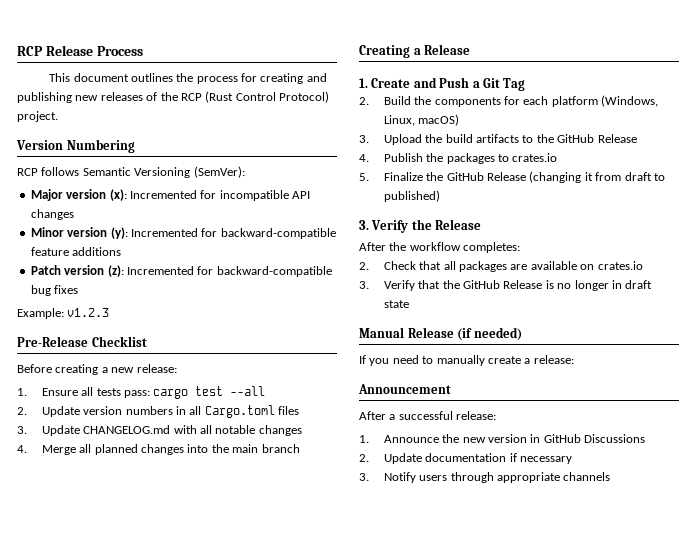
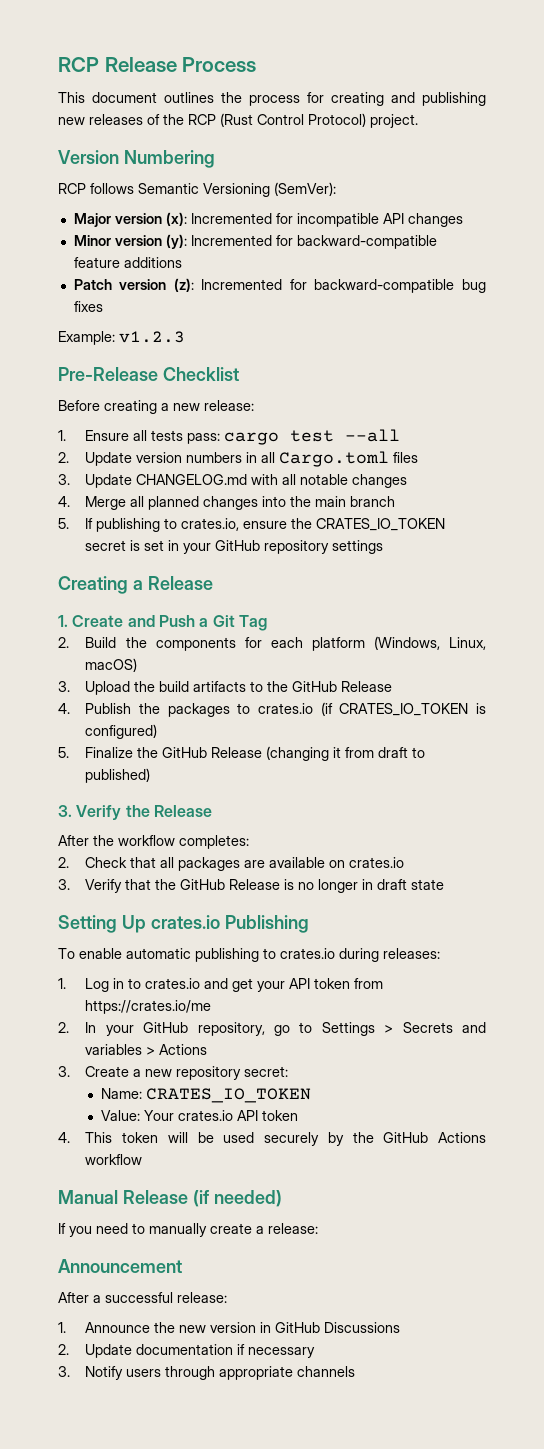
(300, 448) none -> [58,518,446,532] [85,540,384,554] // 5. If publishing to crates.io, ensure the CRATES_IO_TOKEN secret is set in your GitHub repository settings
(558, 157) none -> [320,702,486,716] [85,724,158,739] (if CRATES_IO_TOKEN is configured)
(409, 304) none -> [58,915,309,933] [58,948,440,962] [58,978,384,992] [85,1000,212,1014] [58,1022,487,1036] [85,1044,208,1055] [58,1066,289,1080] [101,1088,312,1103] [101,1110,299,1121] [58,1132,487,1146] [85,1154,143,1165] // Setting Up crates.io Publishing // To enable automatic publishing to crates.io during releases: // 1. Log in to crates.io and get your API token from https://crates.io/me // 2. In your GitHub repository, go to Settings > Secrets and variables > Actions // 3. Create a new repository secret: // Name: CRATES_IO_TOKEN // Value: Your crates.io API token // 4. This token will be used securely by the GitHub Actions workflow

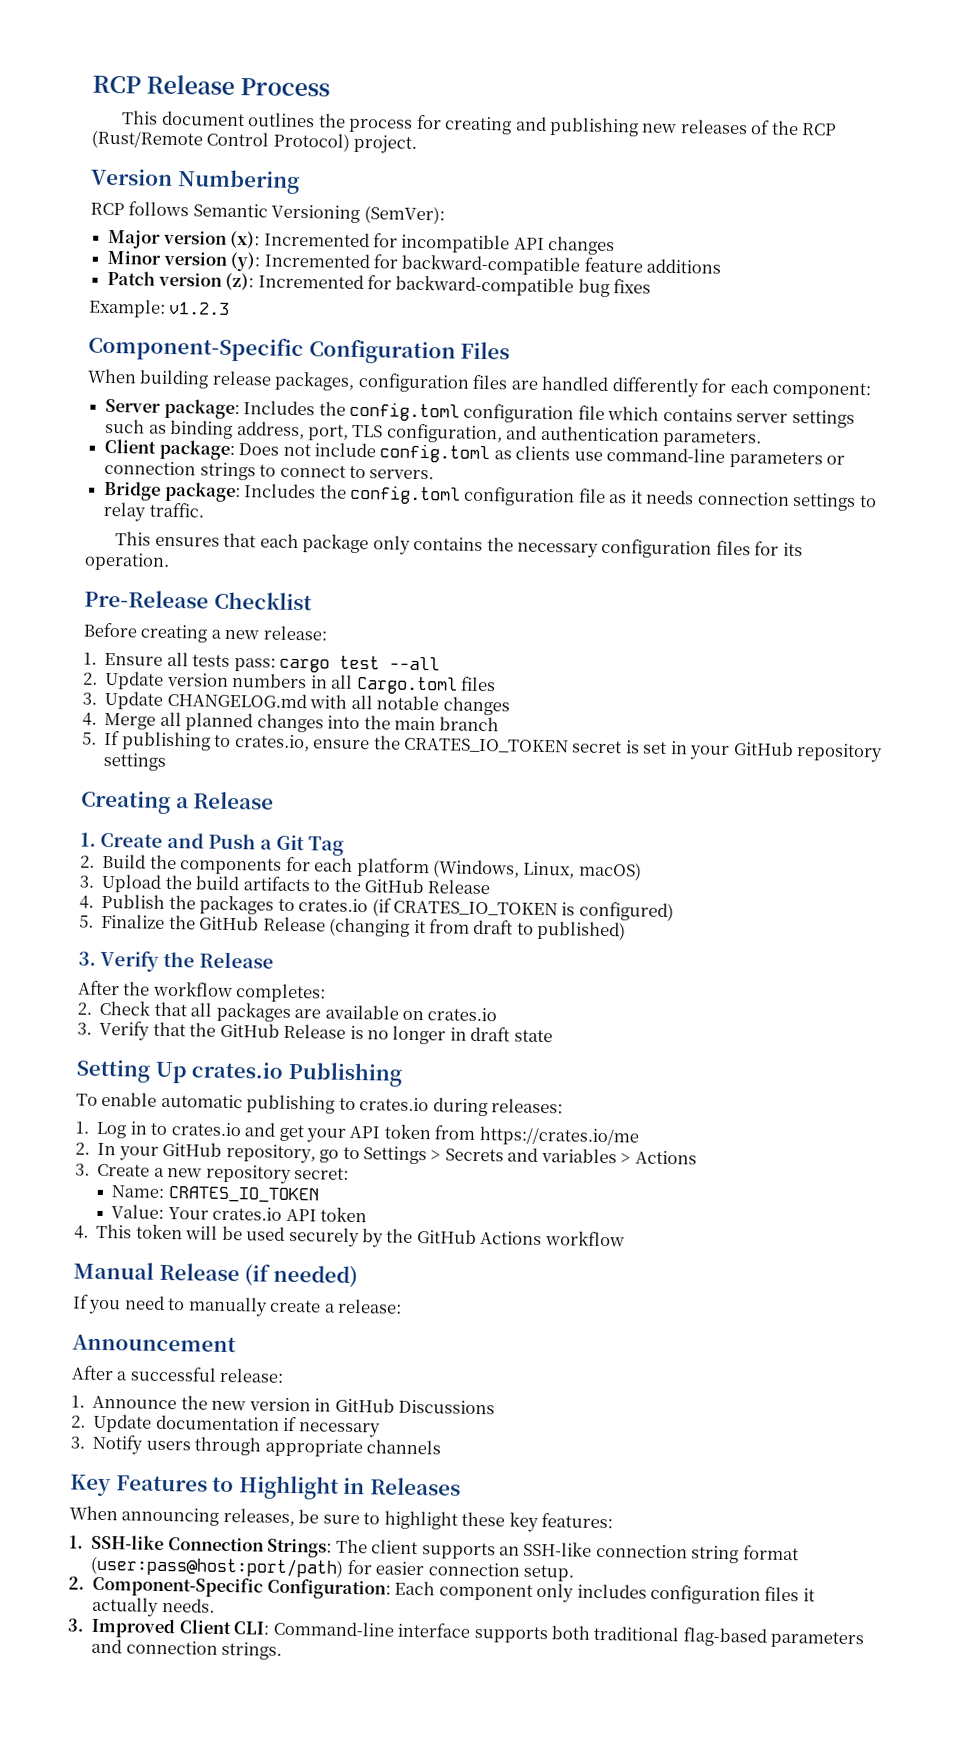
[220,113,253,127] (Rust -> [91,129,203,150] (Rust/Remote
(185, 337) none -> [88,335,511,365] [87,368,872,400] [105,398,855,428] [105,418,763,448] [104,438,846,469] [104,460,435,481] [103,480,877,511] [103,501,204,522] [115,531,803,559] [84,552,170,571] // Component-Specific Configuration Files // When building release packages, configuration files are handled differently for each component: // Server package: Includes the config.toml configuration file which contains server settings such as binding address, port, TLS configuration, and authentication parameters. // Client package: Does not include config.toml as clients use command-line parameters or connection strings to connect to servers. // Bridge package: Includes the config.toml configuration file as it needs connection settings to relay traffic. // This ensures that each package only contains the necessary configuration files for its operation.
(356, 1371) none -> [70,1474,461,1500] [69,1505,614,1533] [69,1534,799,1564] [90,1555,575,1582] [68,1575,815,1605] [92,1596,215,1617] [67,1617,865,1649] [91,1638,283,1660] // Key Features to Highlight in Releases // When announcing releases, be sure to highlight these key features: // 1. SSH-like Connection Strings: The client supports an SSH-like connection string format (user:pass@host:port/path) for easier connection setup. // 2. Component-Specific Configuration: Each component only includes configuration files it actually needs. // 3. Improved Client CLI: Command-line interface supports both traditional flag-based parameters and connection strings.

